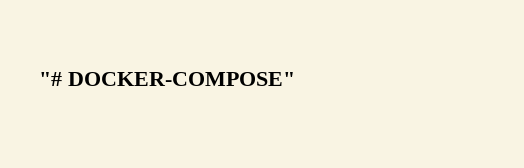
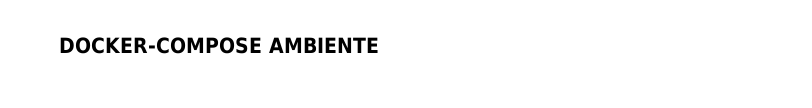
[39,72,295,86] "# DOCKER-COMPOSE" -> [59,37,379,54] DOCKER-COMPOSE AMBIENTE

